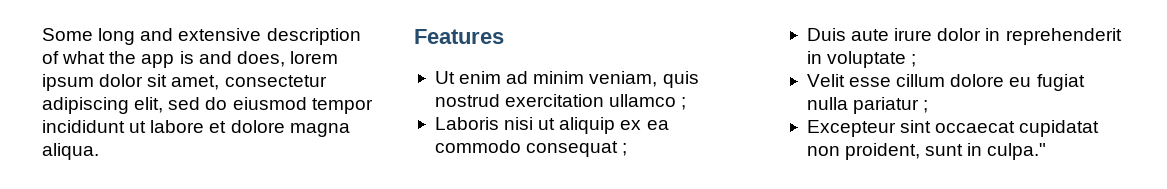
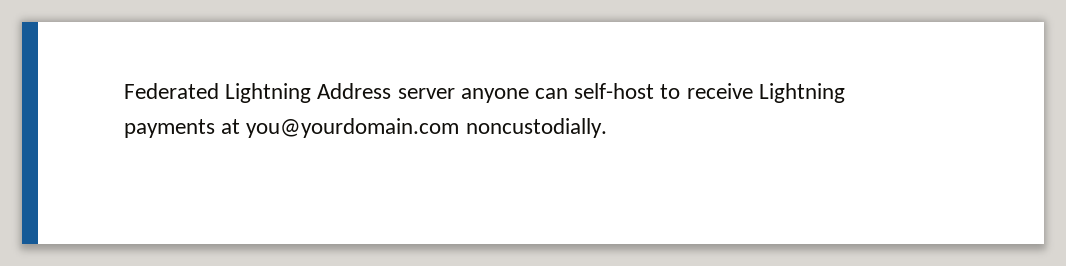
[42,28,361,45] [42,51,338,68] [42,74,327,91] [42,97,373,114] [42,120,350,137] [42,143,99,160] [414,29,504,44] [434,71,699,88] [434,94,687,110] [434,117,669,134] [434,140,628,157] [806,28,1122,45] [806,51,917,68] [806,74,1085,91] [806,97,929,114] [806,120,1100,137] [806,143,1047,160] Some long and extensive description of what the app is and does, lorem ipsum dolor sit amet, consectetur adipiscing elit, sed do eiusmod tempor incididunt ut labore et dolore magna aliqua. // Features // Ut enim ad minim veniam, quis nostrud exercitation ullamco ; // Laboris nisi ut aliquip ex ea commodo consequat ; // Duis aute irure dolor in reprehenderit in voluptate ; // Velit esse cillum dolore eu fugiat nulla pariatur ; // Excepteur sint occaecat cupidatat non proident, sunt in culpa." -> [124,83,845,103] [124,118,607,138] Federated Lightning Address server anyone can self-host to receive Lightning payments at you@yourdomain.com noncustodially.

